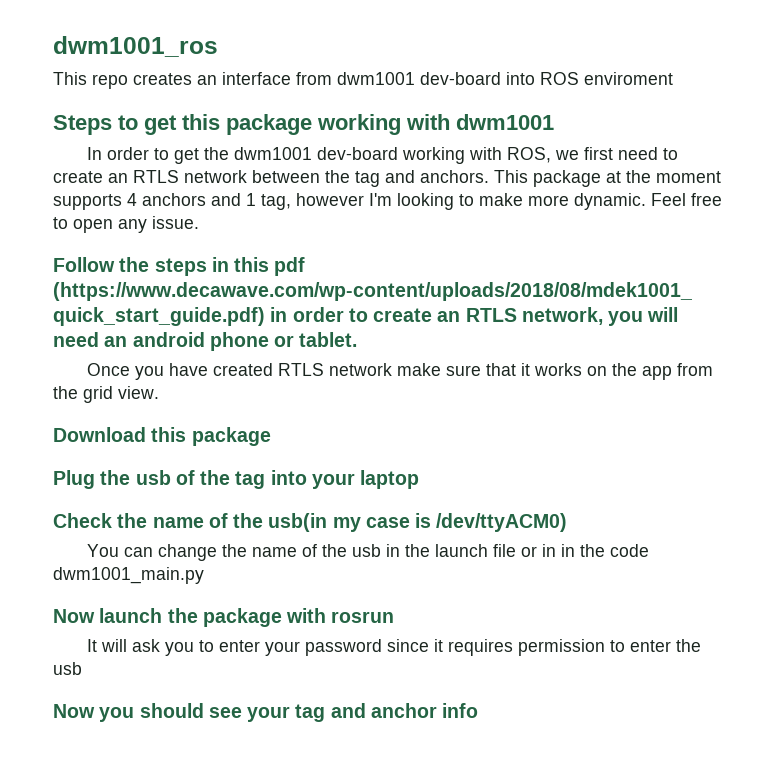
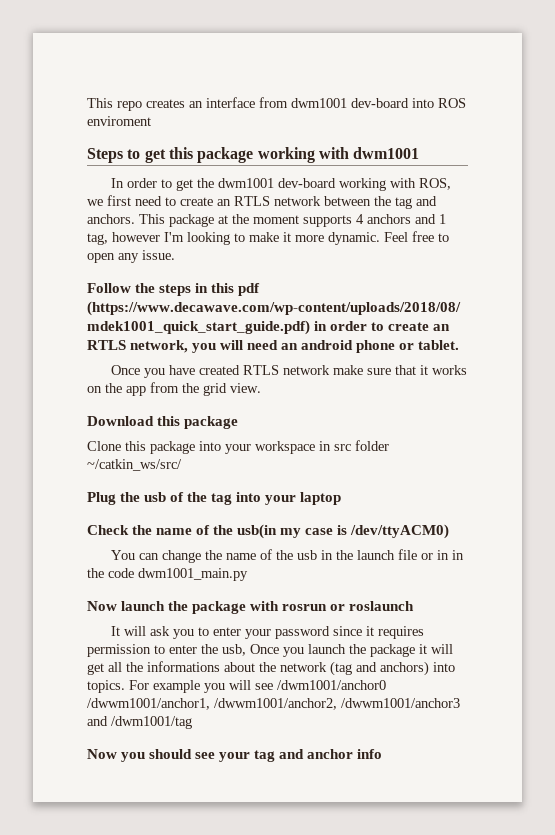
[53,36,218,57] dwm1001_ros // -> (87, 103) none
(523, 199) none -> [283,232,291,242] it
(271, 436) none -> [87,440,389,454] [87,459,182,471] // Clone this package into your workspace in src folder ~/catkin_ws/src/
(395, 617) none -> [330,601,415,611] or roslaunch
[53,662,82,675] usb -> [222,644,453,657] [87,661,455,676] [87,680,386,693] [87,698,460,710] [87,716,192,729] usb, Once you launch the package it will get all the informations about the network (tag and anchors) into topics. For example you will see /dwm1001/anchor0 /dwwm1001/anchor1, /dwwm1001/anchor2, /dwwm1001/anchor3 and /dwm1001/tag

